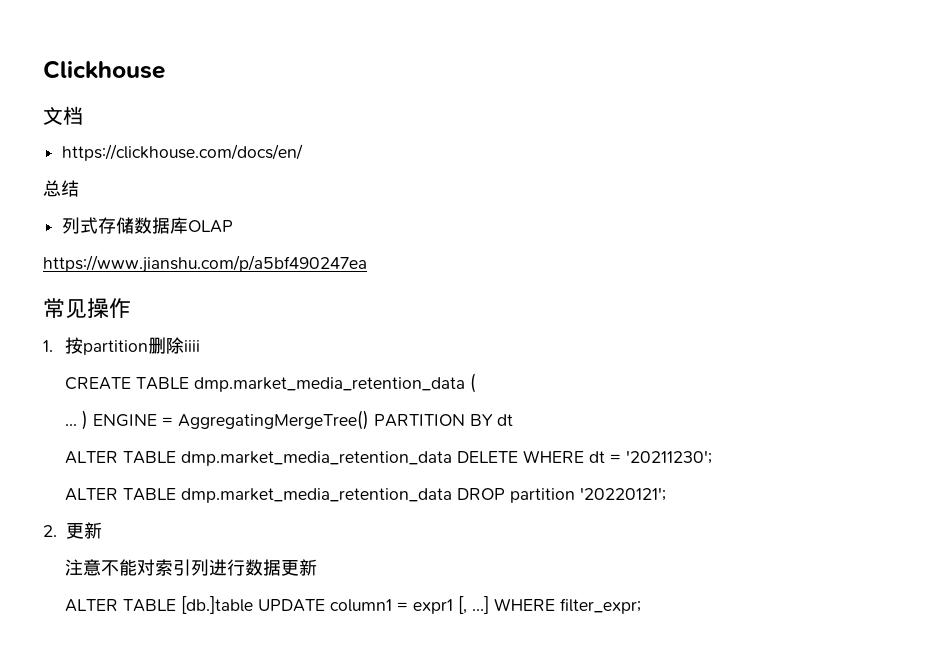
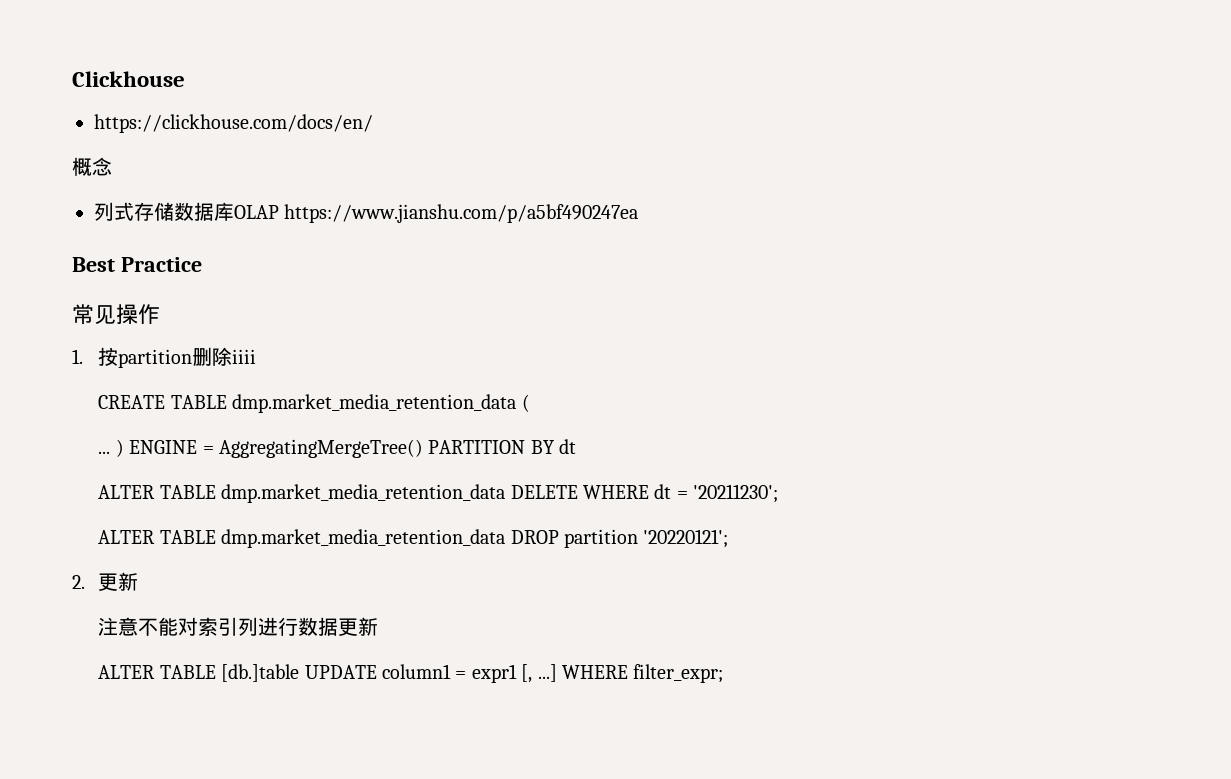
[43,106,83,125] // 文档 -> (185, 79) none
[43,180,79,197] 总结 -> [72,157,112,176] 概念
[43,255,367,273] // https://www.jianshu.com/p/a5bf490247ea -> [284,204,639,223] [72,257,202,272] https://www.jianshu.com/p/a5bf490247ea // Best Practice

